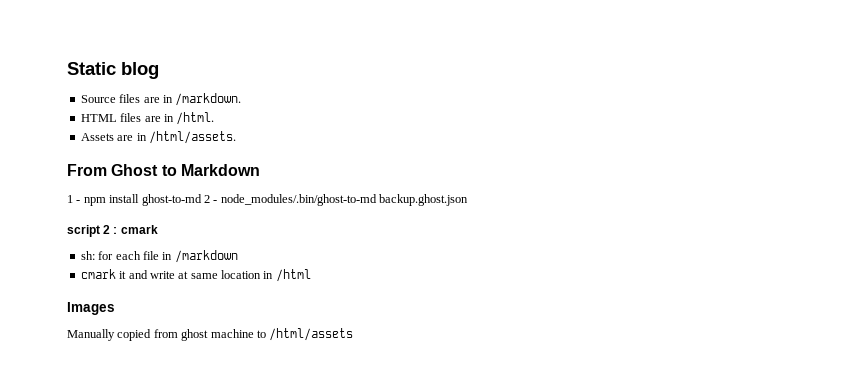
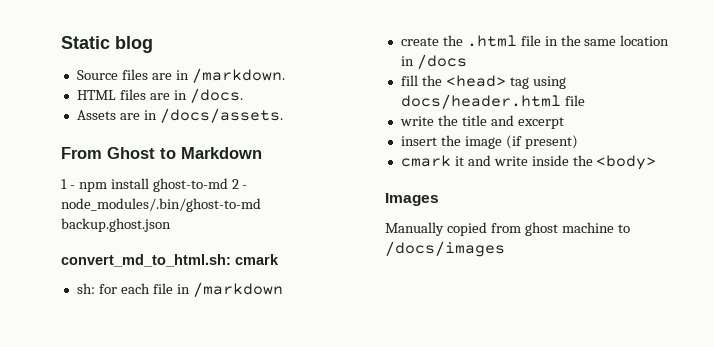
[176,112,215,125] /html. -> [189,88,243,103] /docs.
[148,131,236,144] /html/assets. -> [159,108,283,123] /docs/assets.
[67,225,118,237] script 2 : -> [61,254,231,267] convert_md_to_html.sh:
(238, 256) none -> [400,35,670,47] [400,54,467,69] [400,75,566,89] [400,94,585,109] [399,115,564,129] [400,135,578,149] // create the .html file in the same location in /docs // fill the <head> tag using docs/header.html file // write the title and excerpt // insert the image (if present)
[178,269,311,282] at same location in /html -> [531,155,657,170] inside the <body>
[269,328,354,341] /html/assets -> [385,241,505,257] /docs/images

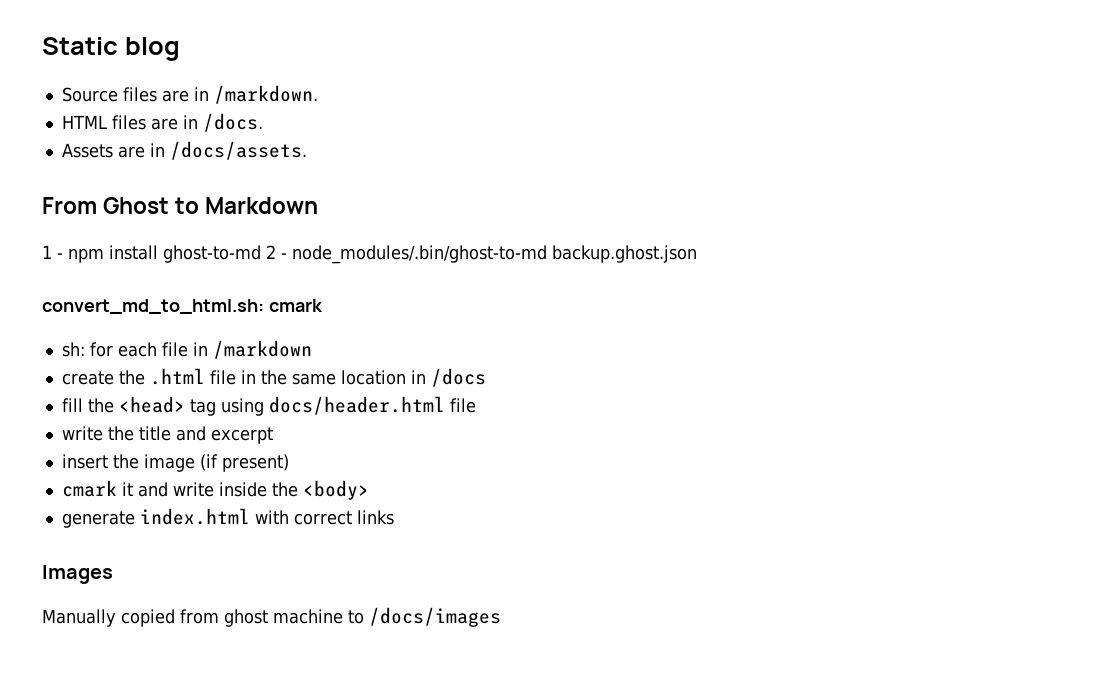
(657, 162) none -> [61,508,394,528] // generate index.html with correct links

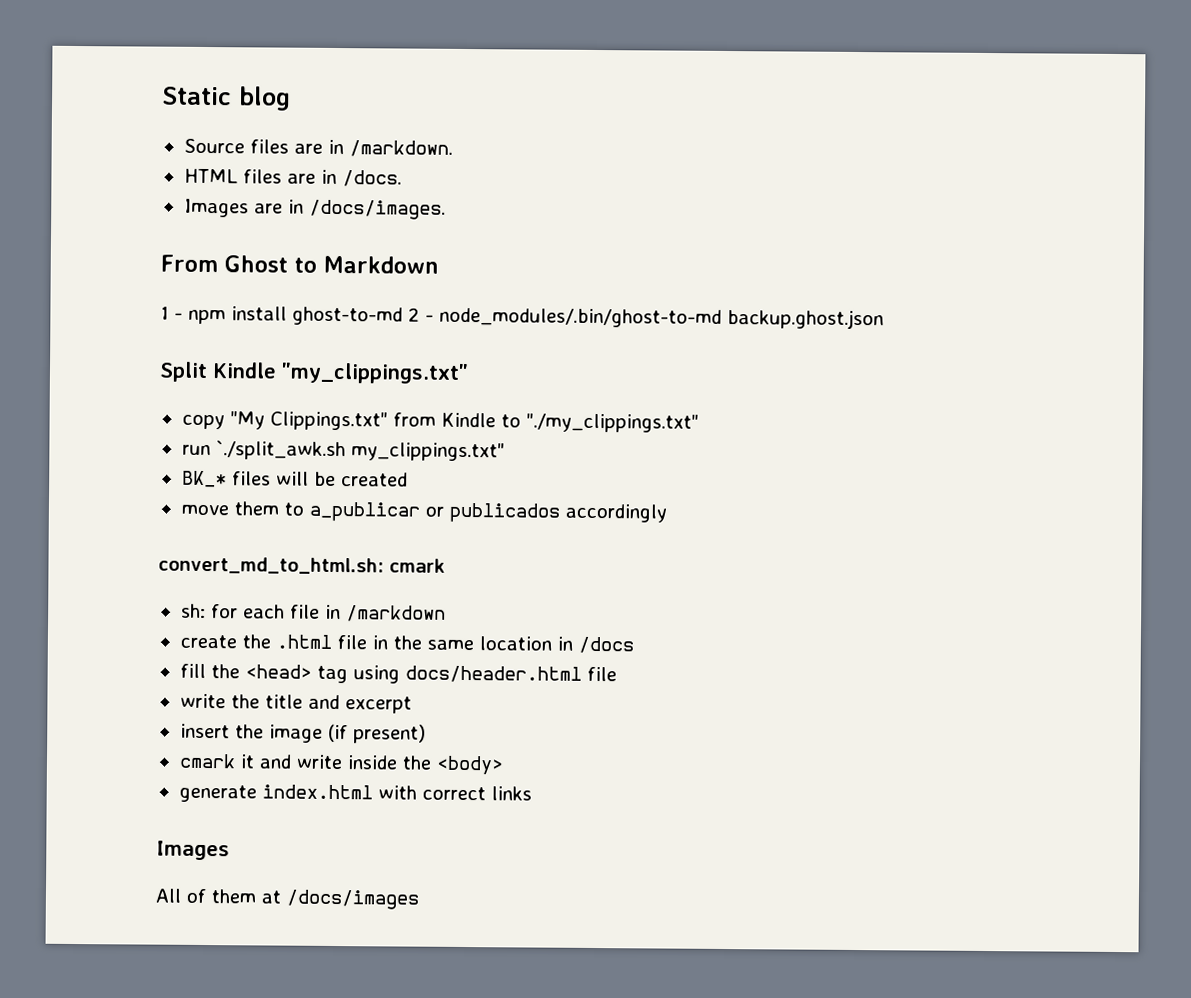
[61,141,307,160] Assets are in /docs/assets. -> [183,198,446,220] Images are in /docs/images.
(697, 254) none -> [159,361,469,385] [181,411,699,433] [181,440,505,462] [181,470,408,488] [180,501,667,523] // Split Kindle "my_clippings.txt" // copy "My Clippings.txt" from Kindle to "./my_clippings.txt" // run `./split_awk.sh my_clippings.txt" // BK_* files will be created // move them to a_publicar or publicados accordingly
[42,609,364,627] Manually copied from ghost machine to -> [155,888,281,904] All of them at

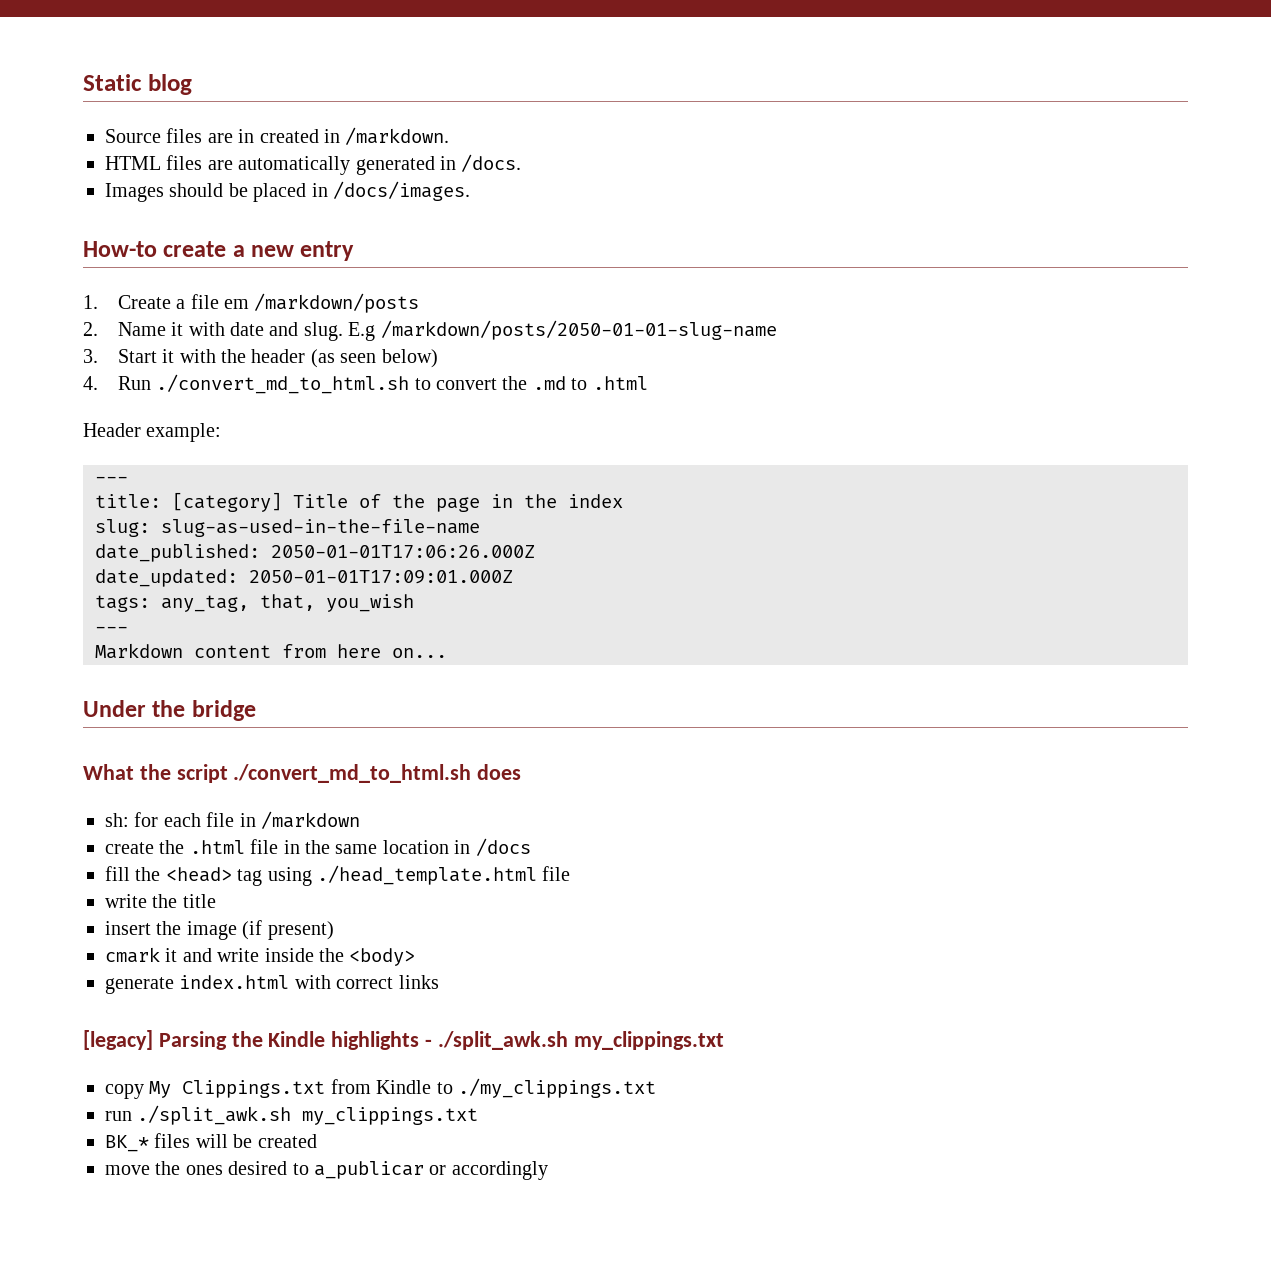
(344, 147) none -> [259,129,340,143] created in
(316, 178) none -> [238,156,435,175] automatically generated
[253,203,283,214] are -> [169,183,307,202] should be placed
[160,254,439,274] [160,306,884,330] [159,361,469,385] [181,411,699,433] [181,440,505,462] [181,470,408,488] [180,501,667,523] [158,556,445,575] From Ghost to Markdown // 1 - npm install ghost-to-md 2 - node_modules/.bin/ghost-to-md backup.ghost.json // Split Kindle "my_clippings.txt" // copy "My Clippings.txt" from Kindle to "./my_clippings.txt" // run `./split_awk.sh my_clippings.txt" // BK_* files will be created // move them to a_publicar or publicados accordingly // convert_md_to_html.sh: cmark -> [83,241,355,261] [83,293,420,313] [83,320,777,341] [83,349,438,368] [83,374,648,394] [83,423,222,442] [95,476,128,483] [95,492,623,512] [95,519,480,537] [95,544,535,562] [95,569,513,587] [95,594,414,612] [95,626,128,633] [95,643,447,659] [83,700,256,721] [83,764,522,783] How-to create a new entry // 1. Create a file em /markdown/posts // 2. Name it with date and slug. E.g /markdown/posts/2050-01-01-slug-name // 3. Start it with the header (as seen below) // 4. Run ./convert_md_to_html.sh to convert the .md to .html // Header example: // --- // title: [category] Title of the page in the index // slug: slug-as-used-in-the-file-name // date_published: 2050-01-01T17:06:26.000Z // date_updated: 2050-01-01T17:09:01.000Z // tags: any_tag, that, you_wish // --- // Markdown content from here on... // Under the bridge // What the script ./convert_md_to_html.sh does
[404,665,582,683] docs/header.html -> [317,865,537,885] ./head_template.html
[307,694,412,714] and excerpt -> (216, 901) none
[156,840,230,861] [155,888,419,910] Images // All of them at /docs/images -> [83,1030,724,1050] [105,1078,656,1099] [105,1105,479,1125] [105,1133,317,1152] [105,1161,548,1180] [legacy] Parsing the Kindle highlights - ./split_awk.sh my_clippings.txt // copy My Clippings.txt from Kindle to ./my_clippings.txt // run ./split_awk.sh my_clippings.txt // BK_* files will be created // move the ones desired to a_publicar or accordingly

